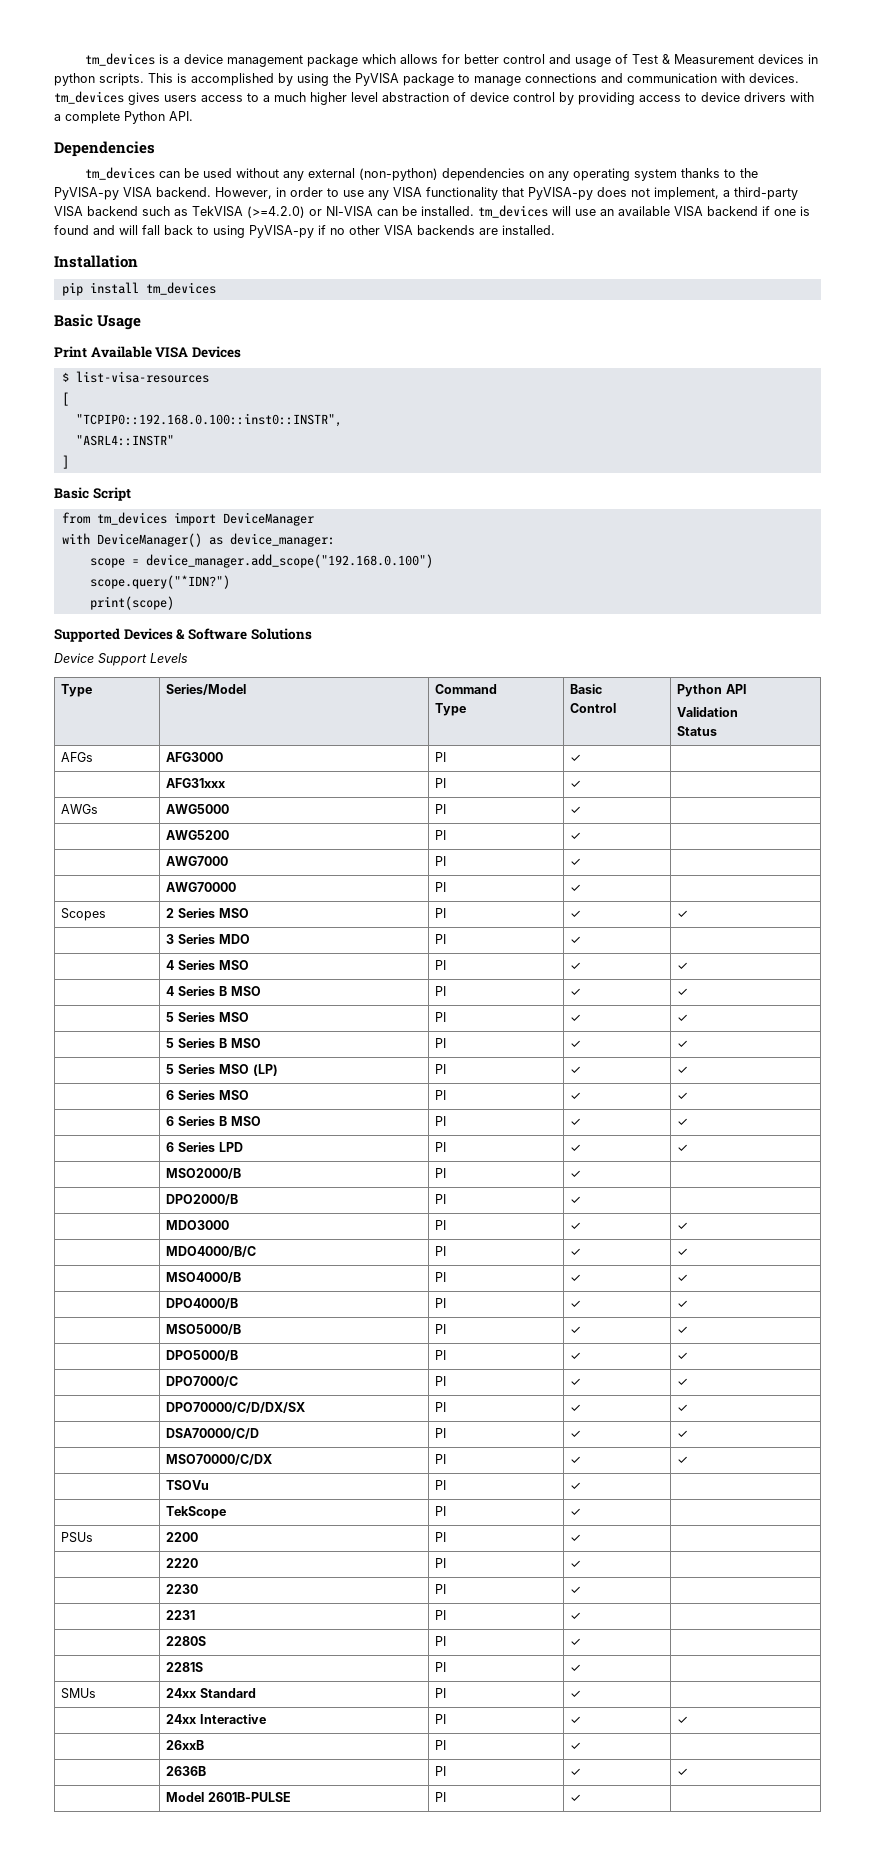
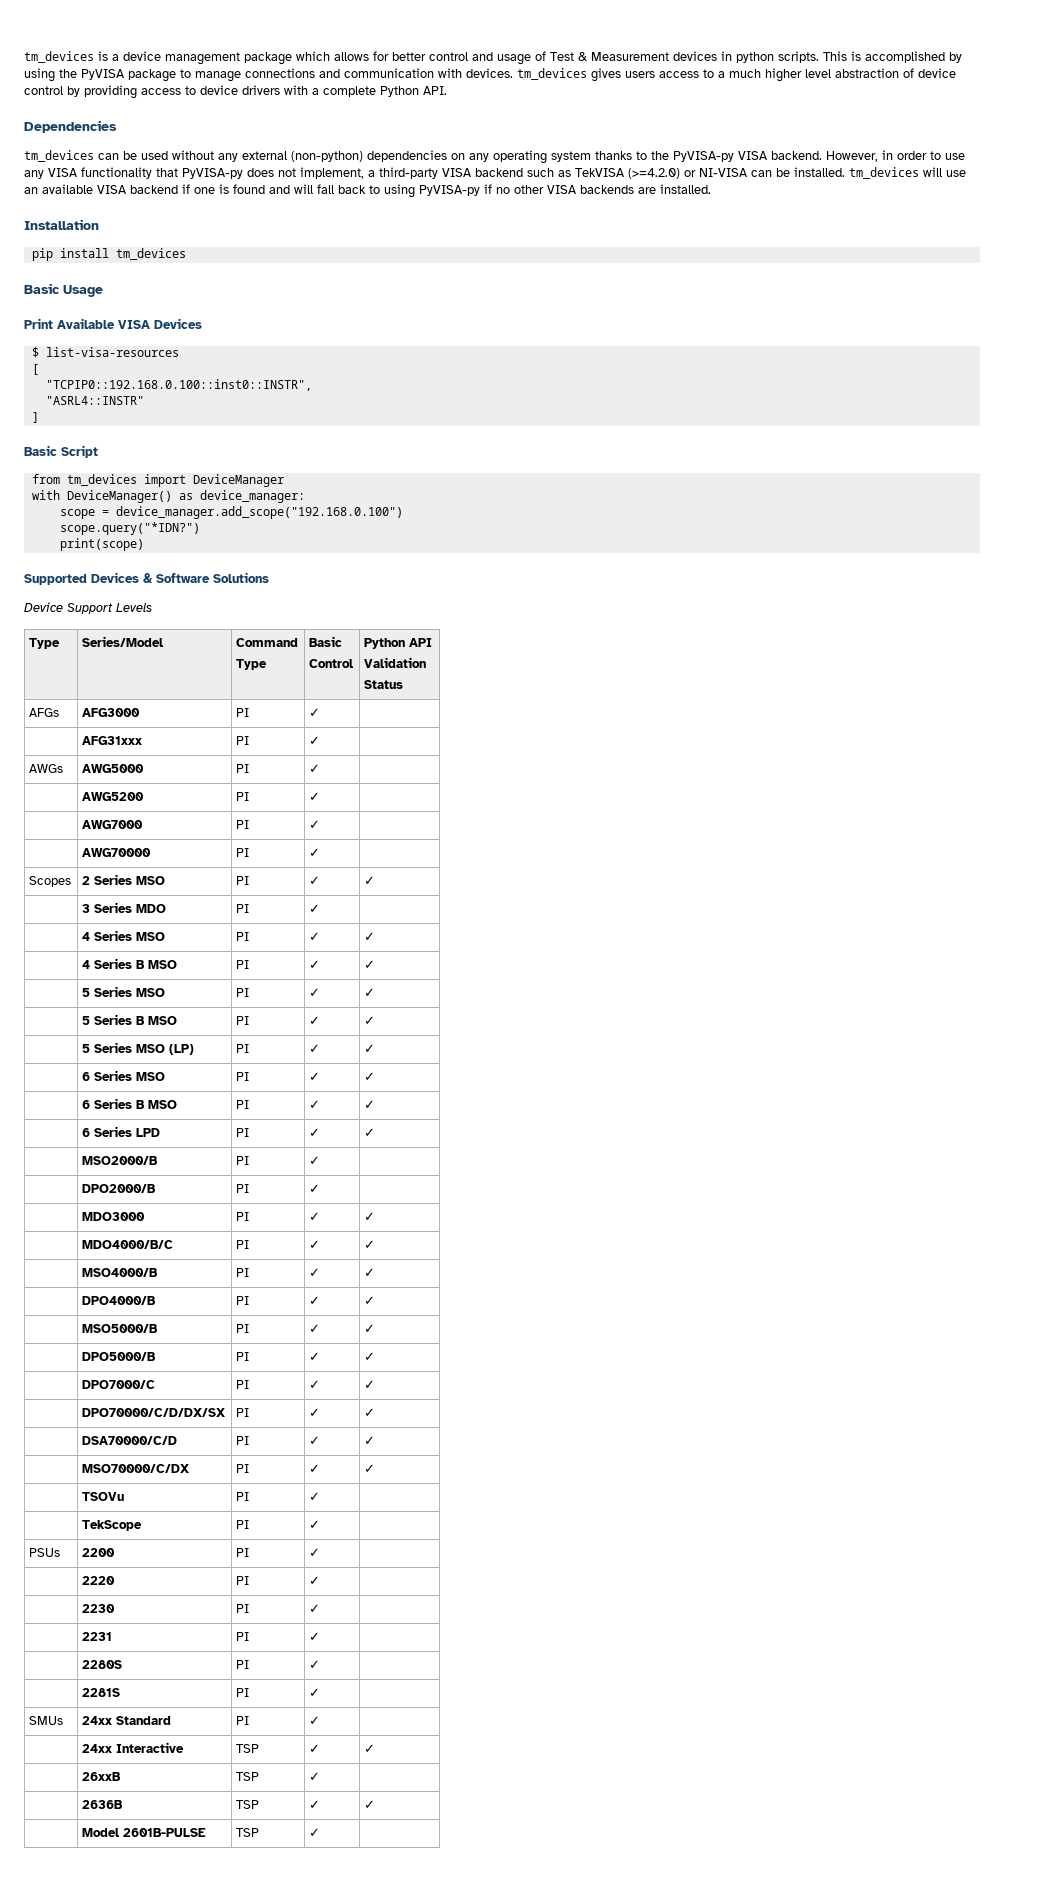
[435,1714,447,1724] PI -> [236,1744,260,1753] TSP
[435,1740,447,1750] PI -> [236,1772,260,1781] TSP
[435,1766,447,1776] PI -> [236,1800,260,1809] TSP
[435,1792,447,1802] PI -> [236,1828,260,1837] TSP

